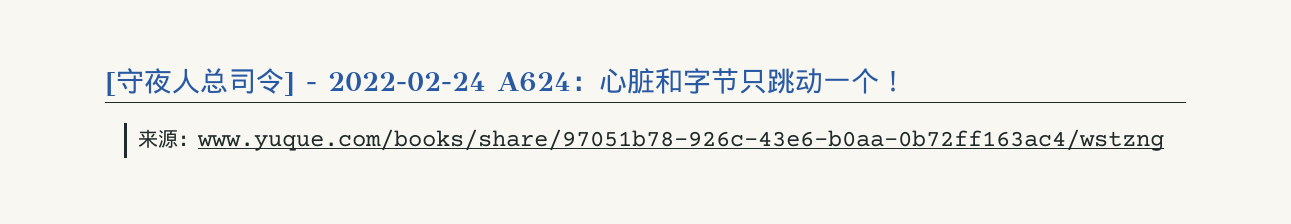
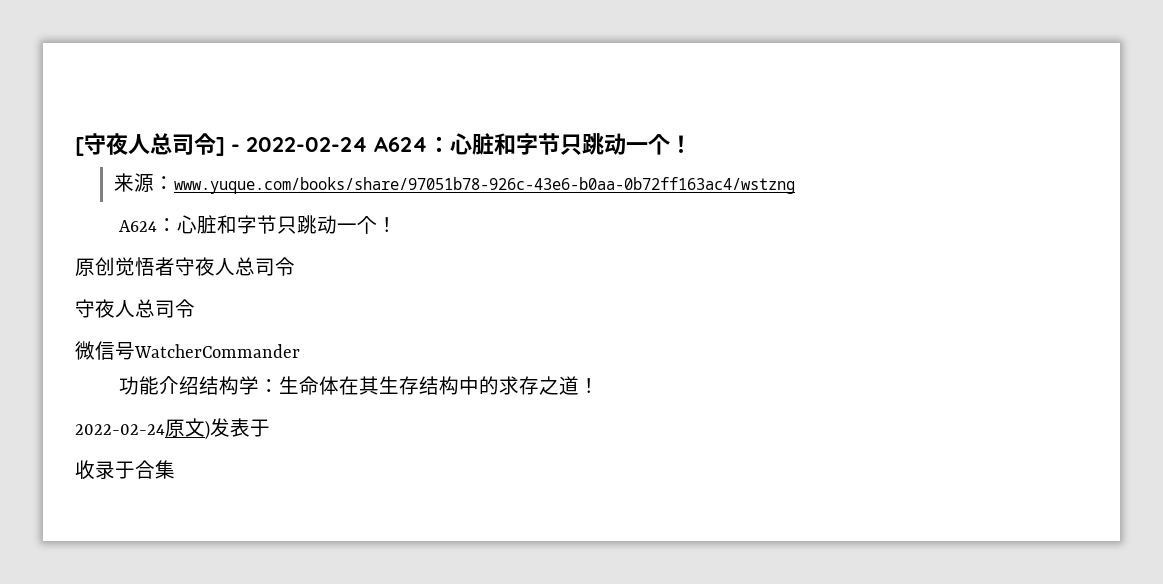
(1164, 140) none -> [118,215,397,234] [75,257,295,276] [75,299,195,318] [75,341,300,360] [118,376,599,395] [75,418,270,440] [75,460,175,480] // A624：心脏和字节只跳动一个！ // 原创觉悟者守夜人总司令 // 守夜人总司令 // 微信号WatcherCommander // 功能介绍结构学：生命体在其生存结构中的求存之道！ // 2022-02-24原文)发表于 // 收录于合集

